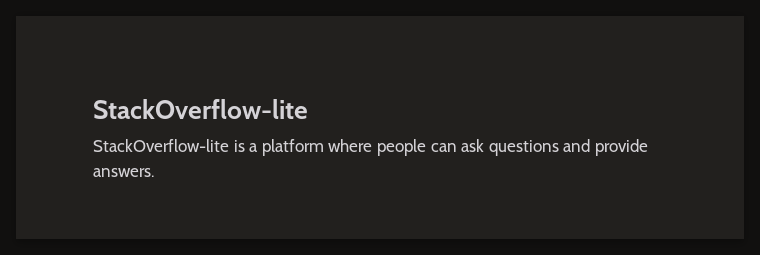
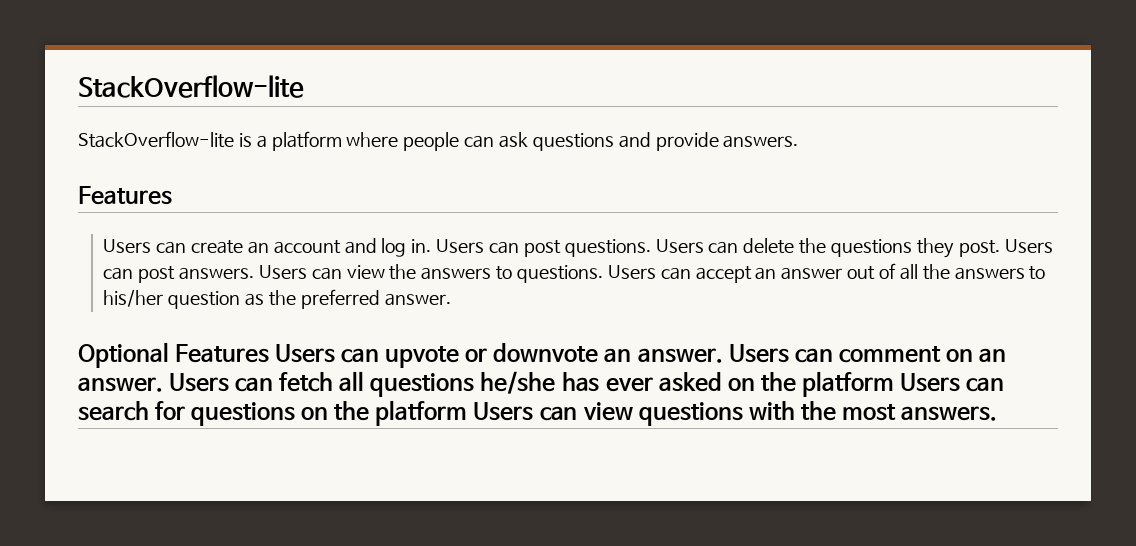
(154, 172) none -> [78,186,172,205] [103,238,1053,258] [103,263,1046,283] [103,289,451,309] [78,342,1006,368] [78,371,1004,397] [78,400,997,426] // Features // Users can create an account and log in. Users can post questions. Users can delete the questions they post. Users can post answers. Users can view the answers to questions. Users can accept an answer out of all the answers to his/her question as the preferred answer. // Optional Features Users can upvote or downvote an answer. Users can comment on an answer. Users can fetch all questions he/she has ever asked on the platform Users can search for questions on the platform Users can view questions with the most answers.

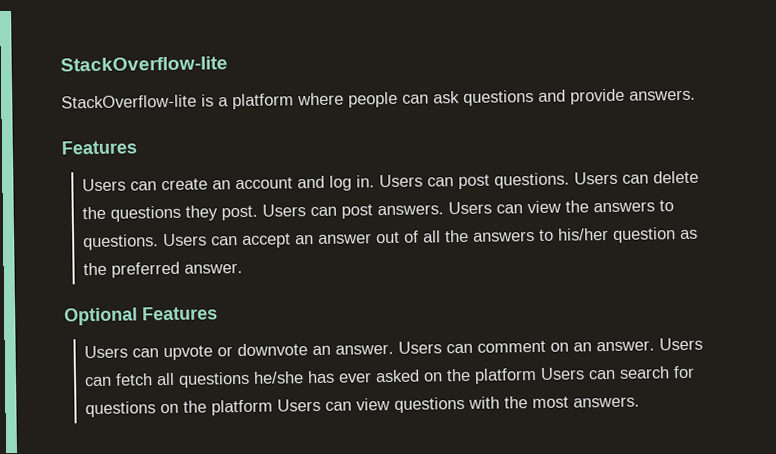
(270, 353) none -> (218, 313) //

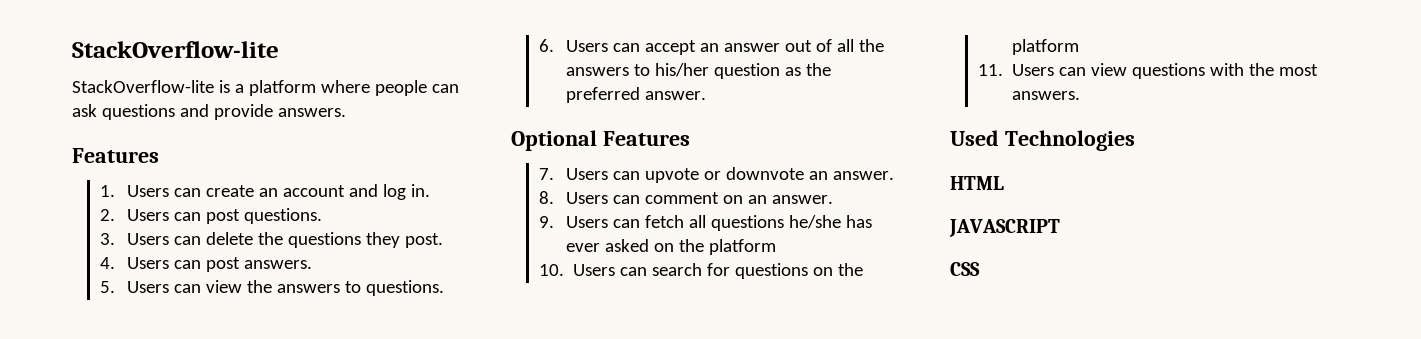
(137, 147) none -> [99,185,115,197] 1.
(376, 181) none -> [99,209,115,221] // 2.
(571, 180) none -> [99,233,115,245] // 3.
(259, 213) none -> [99,257,115,269] // 4.
(445, 210) none -> [99,281,115,293] // 5.
(160, 242) none -> [538,39,554,52] // 6.
(218, 313) none -> [538,168,554,180] 7.
(395, 349) none -> [538,191,554,204] // 8.
(656, 346) none -> [538,216,554,228] // 9.
(538, 375) none -> [538,264,564,276] // 10.
(274, 407) none -> [977,64,1003,76] // 11.
(641, 402) none -> [950,130,1135,151] [950,176,1004,190] [949,219,1060,237] [950,262,980,276] // Used Technologies // HTML // JAVASCRIPT // CSS

